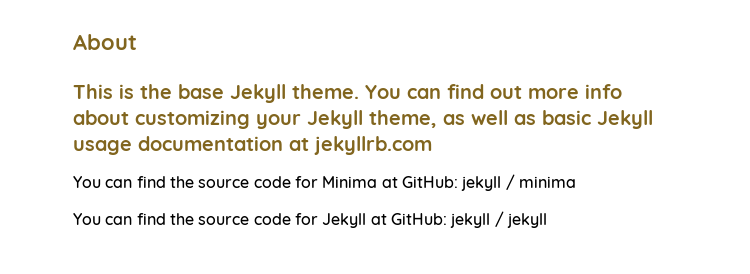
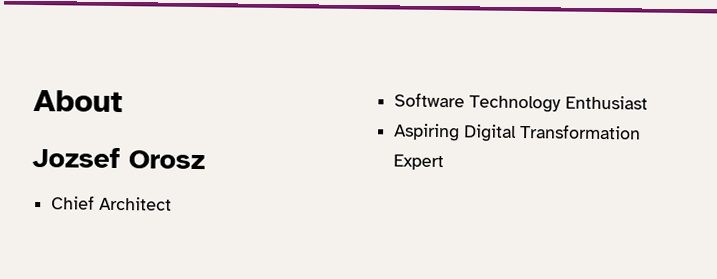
[73,84,622,103] [73,110,653,129] [73,136,432,155] [73,174,576,191] [73,211,547,228] This is the base Jekyll theme. You can find out more info about customizing your Jekyll theme, as well as basic Jekyll usage documentation at jekyllrb.com // You can find the source code for Minima at GitHub: jekyll / minima // You can find the source code for Jekyll at GitHub: jekyll / jekyll -> [32,146,205,170] [51,195,173,211] [394,92,649,113] [393,123,642,142] [393,154,445,171] Jozsef Orosz // Chief Architect // Software Technology Enthusiast // Aspiring Digital Transformation Expert

